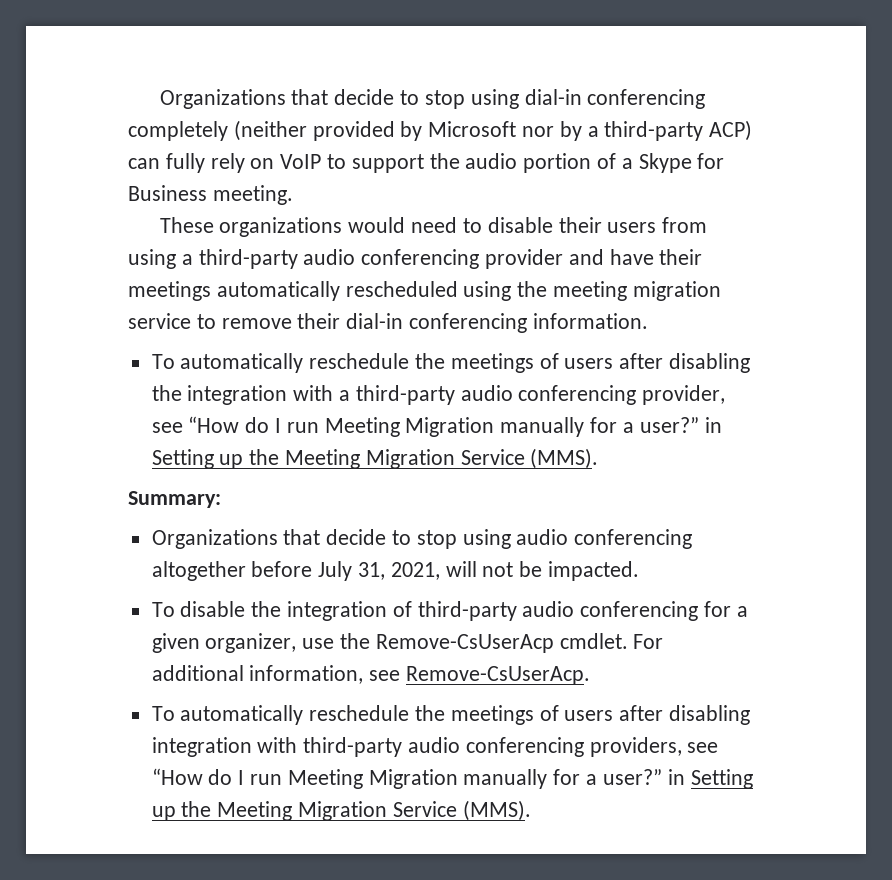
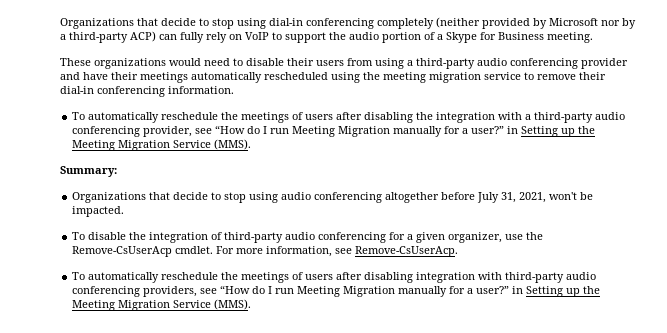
[445,561,514,577] will not -> [549,192,578,200] won't
[151,665,244,681] additional -> [236,248,264,254] more

